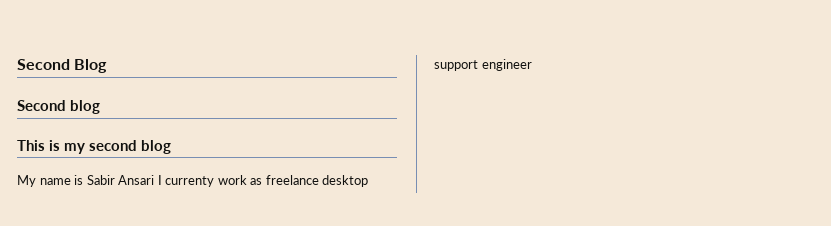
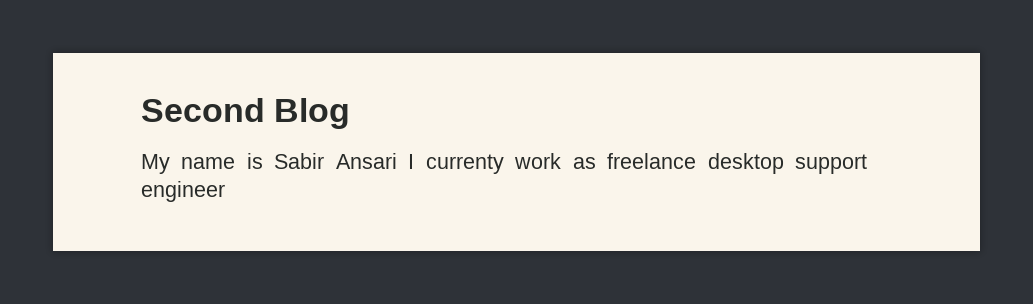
[17,100,101,114] [17,140,171,154] // Second blog // This is my second blog -> (351, 113) none

